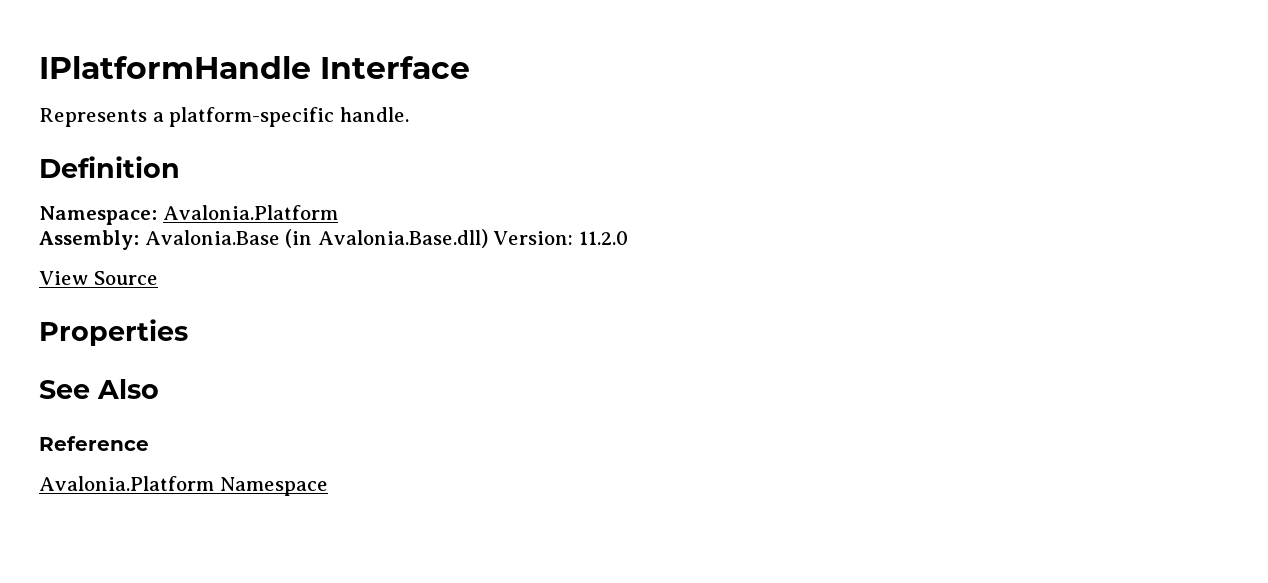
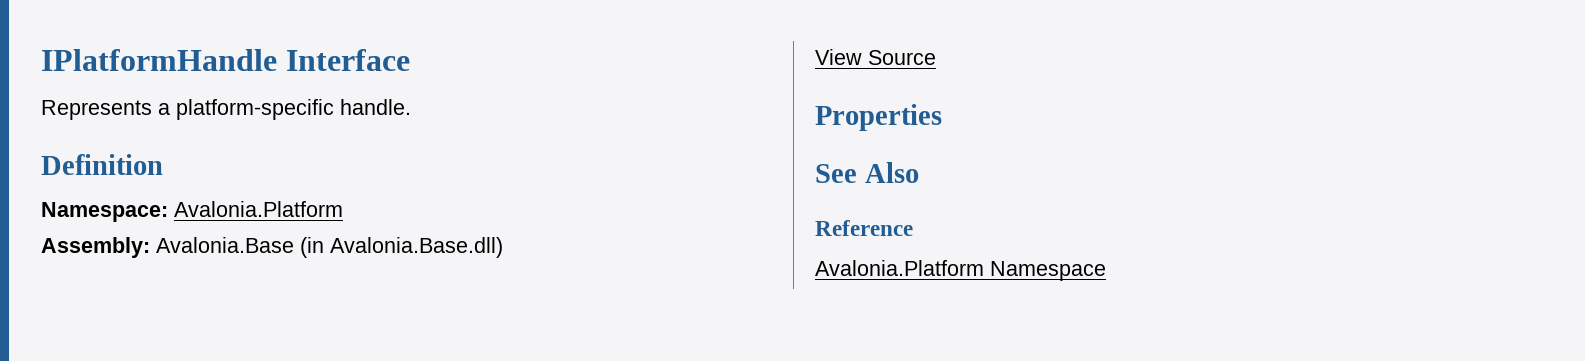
[493,231,628,245] Version: 11.2.0 -> (503, 247) none

